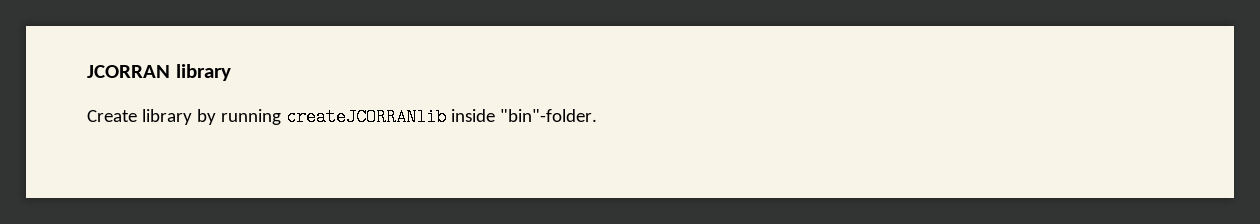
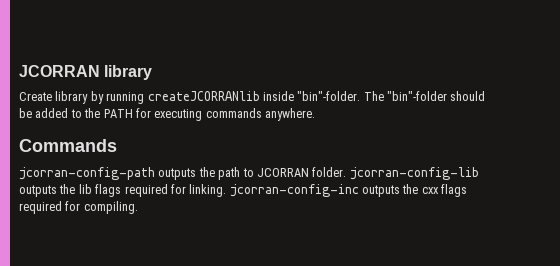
(597, 115) none -> [363,91,486,101] [19,108,315,121] [19,139,117,152] [19,167,479,180] [19,184,468,197] [19,201,138,214] The "bin"-folder should be added to the PATH for executing commands anywhere. // Commands // jcorran-config-path outputs the path to JCORRAN folder. jcorran-config-lib outputs the lib flags required for linking. jcorran-config-inc outputs the cxx flags required for compiling.

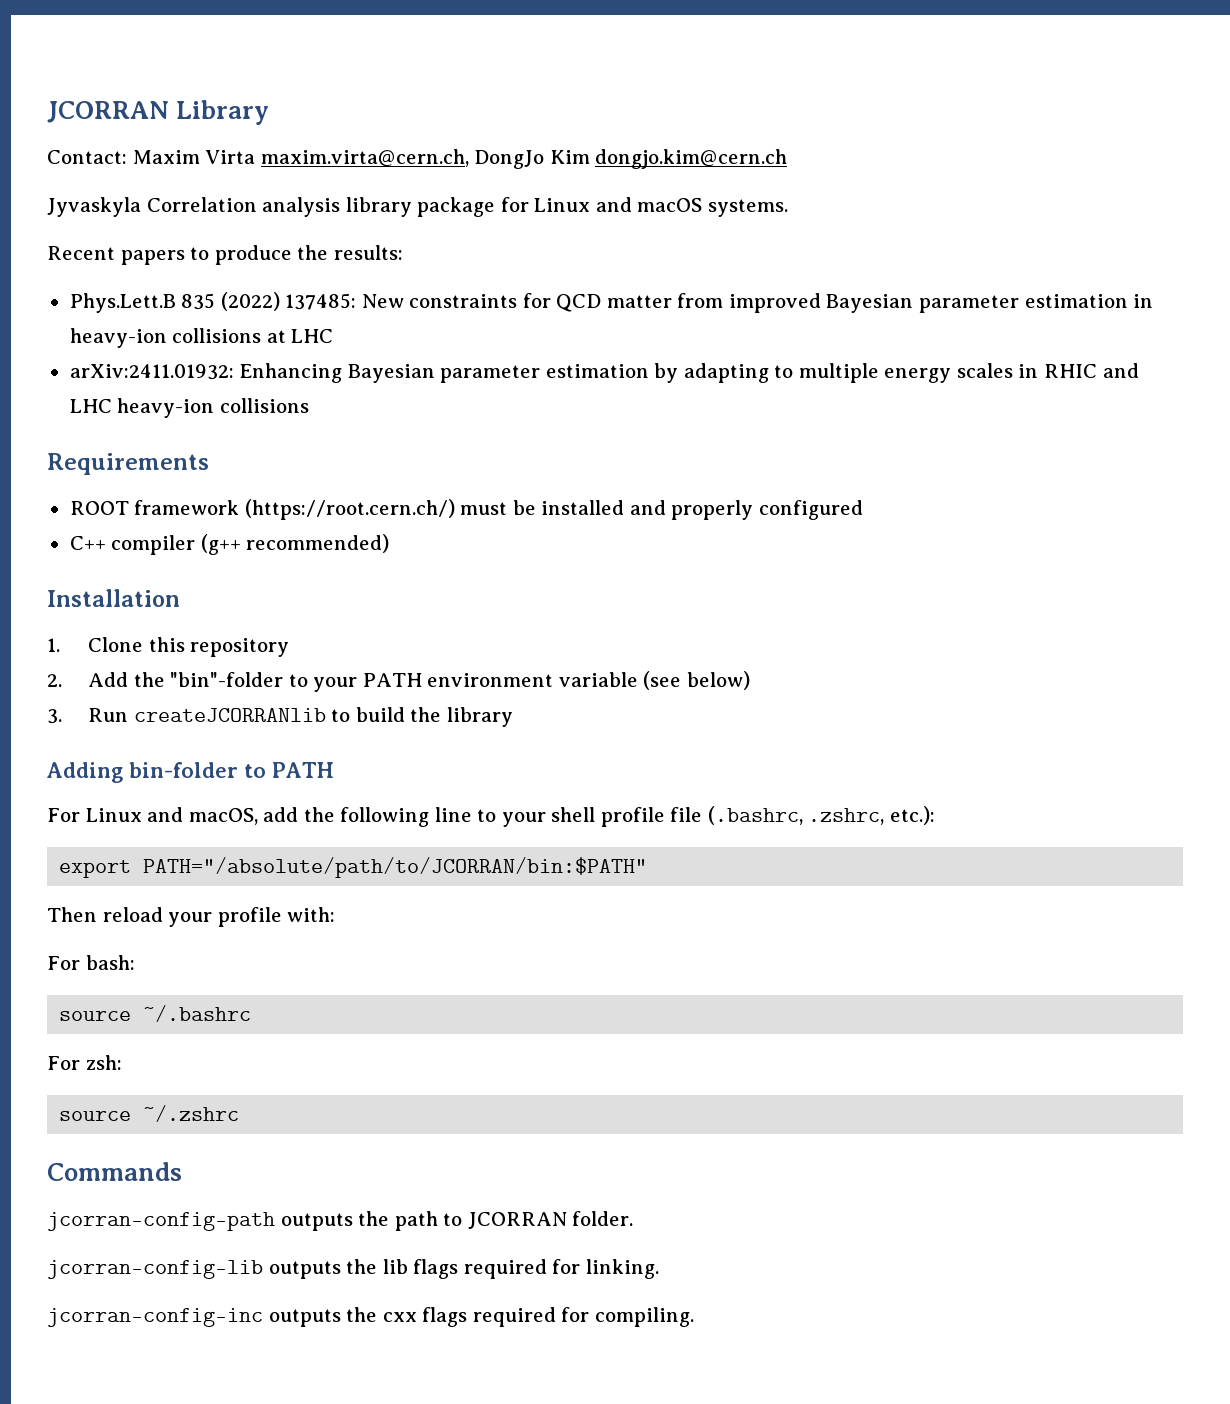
[19,65,153,80] [19,91,486,104] [19,108,315,121] JCORRAN library // Create library by running createJCORRANlib inside "bin"-folder. The "bin"-folder should be added to the PATH for executing commands anywhere. -> [47,100,270,125] [47,149,788,169] [47,197,788,217] [47,245,403,265] [69,292,1154,313] [69,328,334,348] [69,363,1139,383] [69,398,309,418] [47,453,209,475] [69,499,863,520] [69,534,390,555] [47,589,180,607] [47,637,290,657] [47,671,750,692] [47,707,513,727] [47,762,334,783] [47,806,936,827] [59,857,648,878] [47,907,336,927] [47,955,135,970] [59,1005,252,1022] [47,1055,122,1070] [59,1105,240,1122] JCORRAN Library // Contact: Maxim Virta maxim.virta@cern.ch, DongJo Kim dongjo.kim@cern.ch // Jyvaskyla Correlation analysis library package for Linux and macOS systems. // Recent papers to produce the results: // Phys.Lett.B 835 (2022) 137485: New constraints for QCD matter from improved Bayesian parameter estimation in heavy-ion collisions at LHC // arXiv:2411.01932: Enhancing Bayesian parameter estimation by adapting to multiple energy scales in RHIC and LHC heavy-ion collisions // Requirements // ROOT framework (https://root.cern.ch/) must be installed and properly configured // C++ compiler (g++ recommended) // Installation // 1. Clone this repository // 2. Add the "bin"-folder to your PATH environment variable (see below) // 3. Run createJCORRANlib to build the library // Adding bin-folder to PATH // For Linux and macOS, add the following line to your shell profile file (.bashrc, .zshrc, etc.): // export PATH="/absolute/path/to/JCORRAN/bin:$PATH" // Then reload your profile with: // For bash: // source ~/.bashrc // For zsh: // source ~/.zshrc
(347, 172) none -> (634, 1218) //
(227, 190) none -> (659, 1269) //

